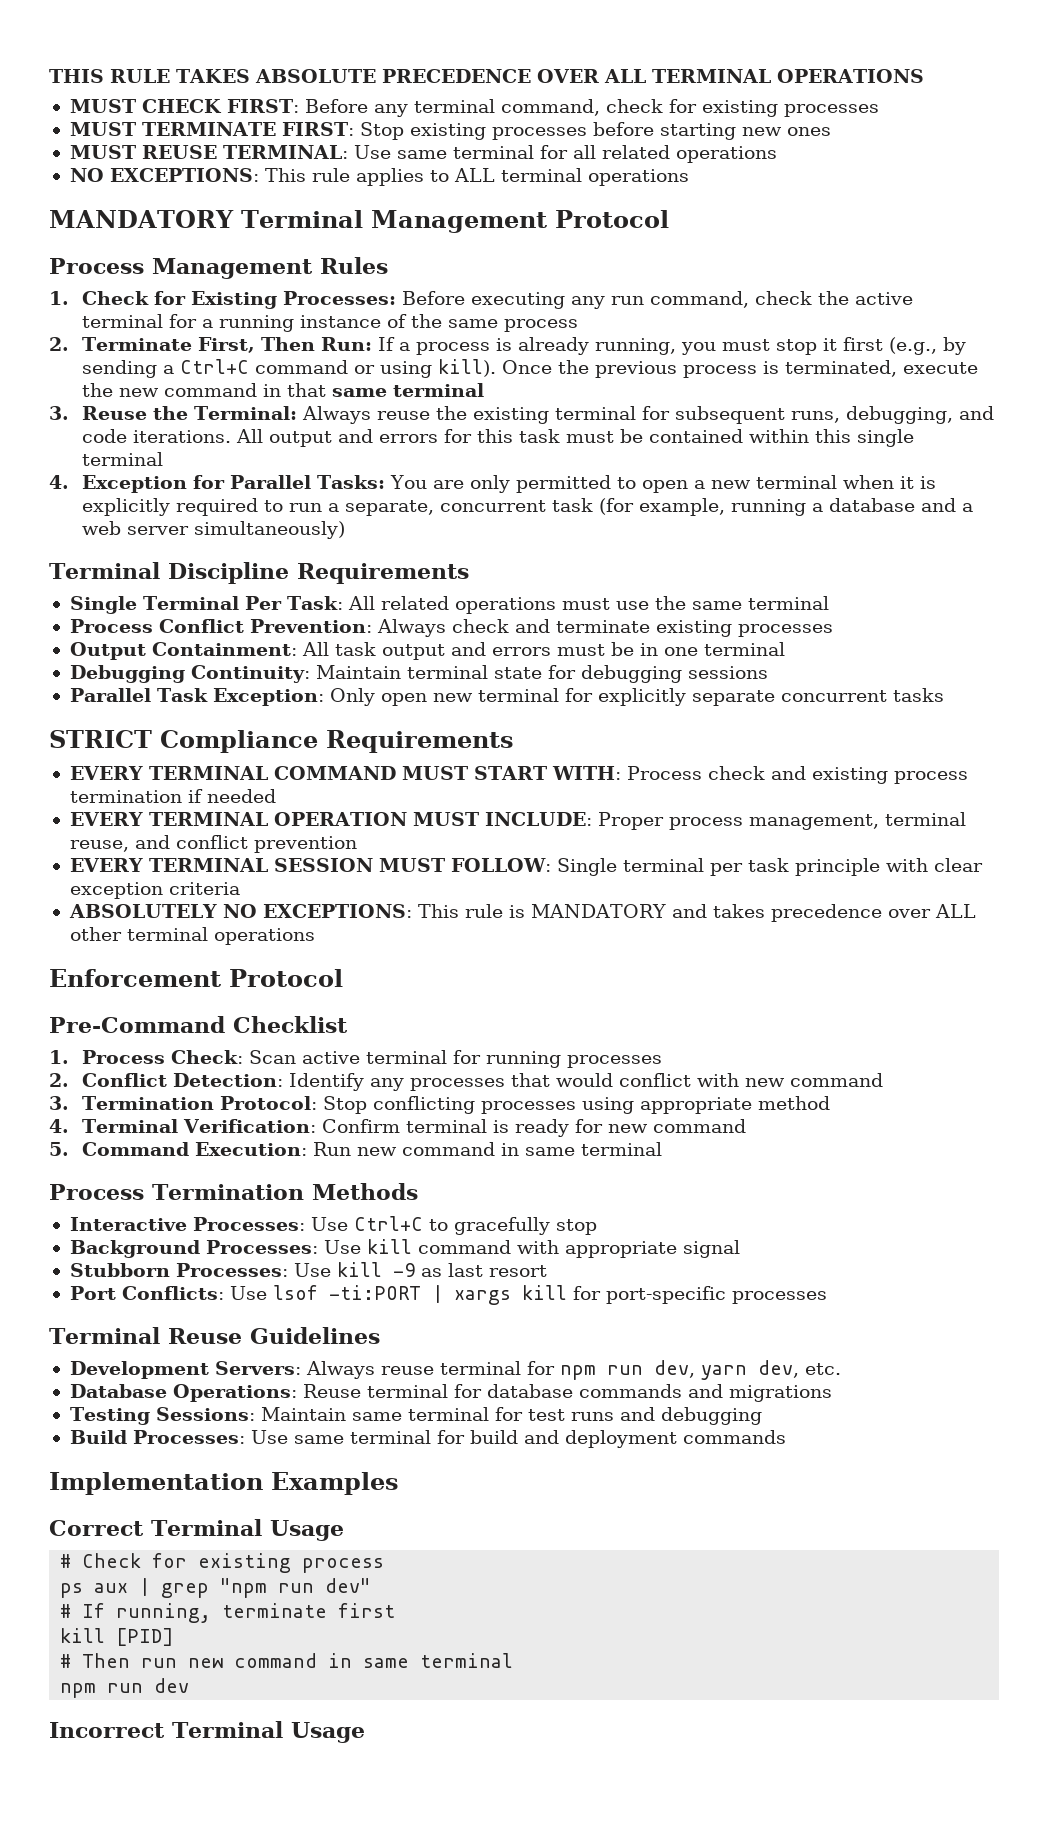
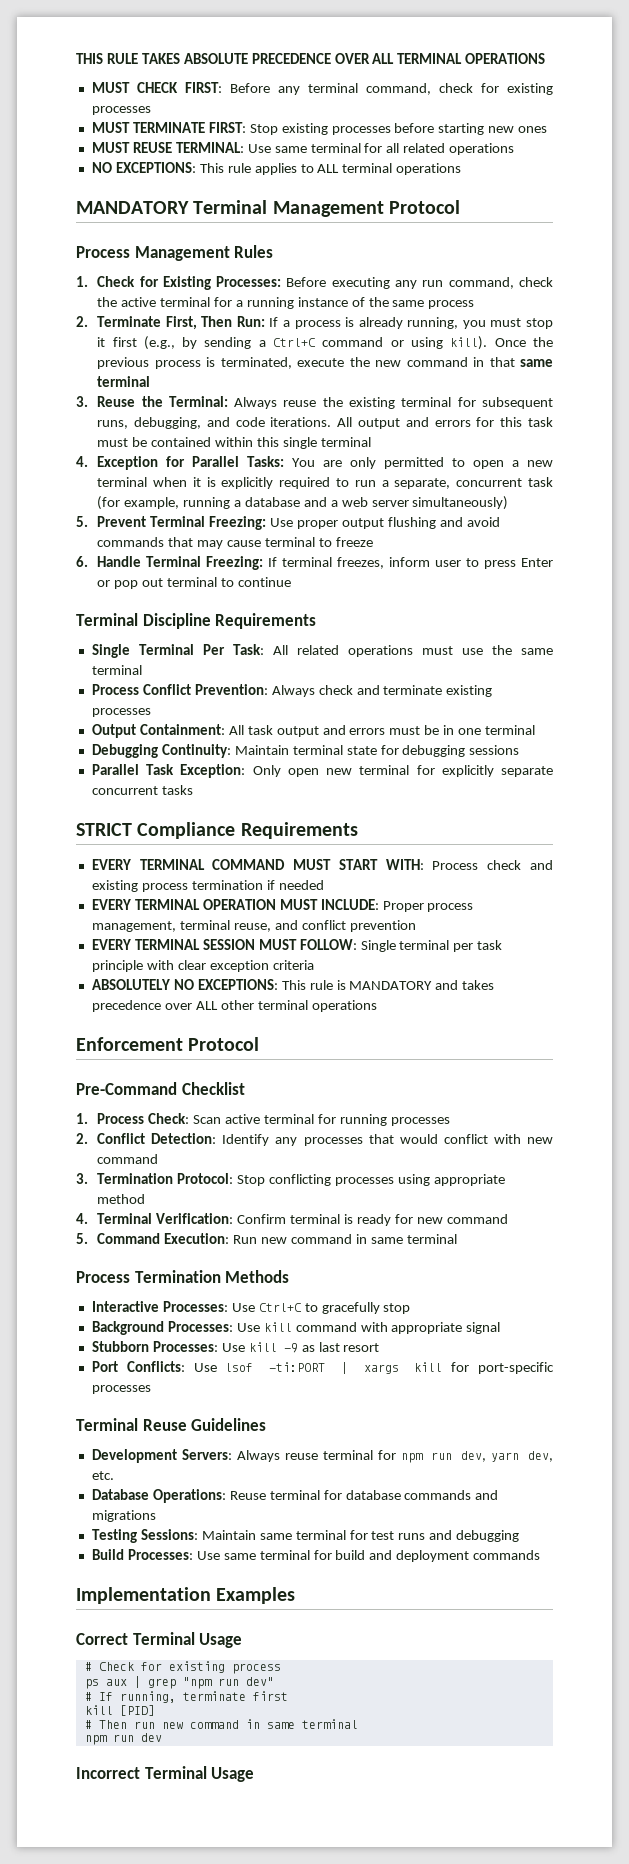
(346, 530) none -> [76,516,500,530] [97,537,373,549] [76,556,553,570] [97,577,291,589] // 5. Prevent Terminal Freezing: Use proper output flushing and avoid commands that may cause terminal to freeze // 6. Handle Terminal Freezing: If terminal freezes, inform user to press Enter or pop out terminal to continue

